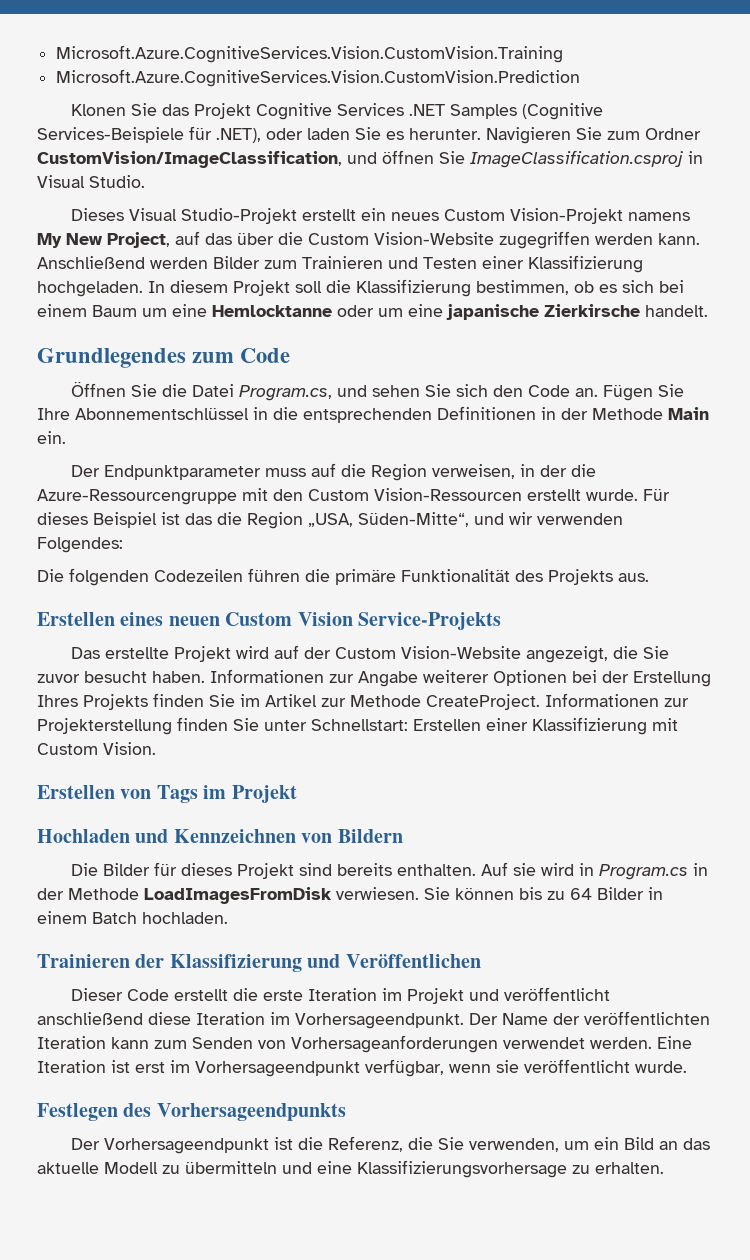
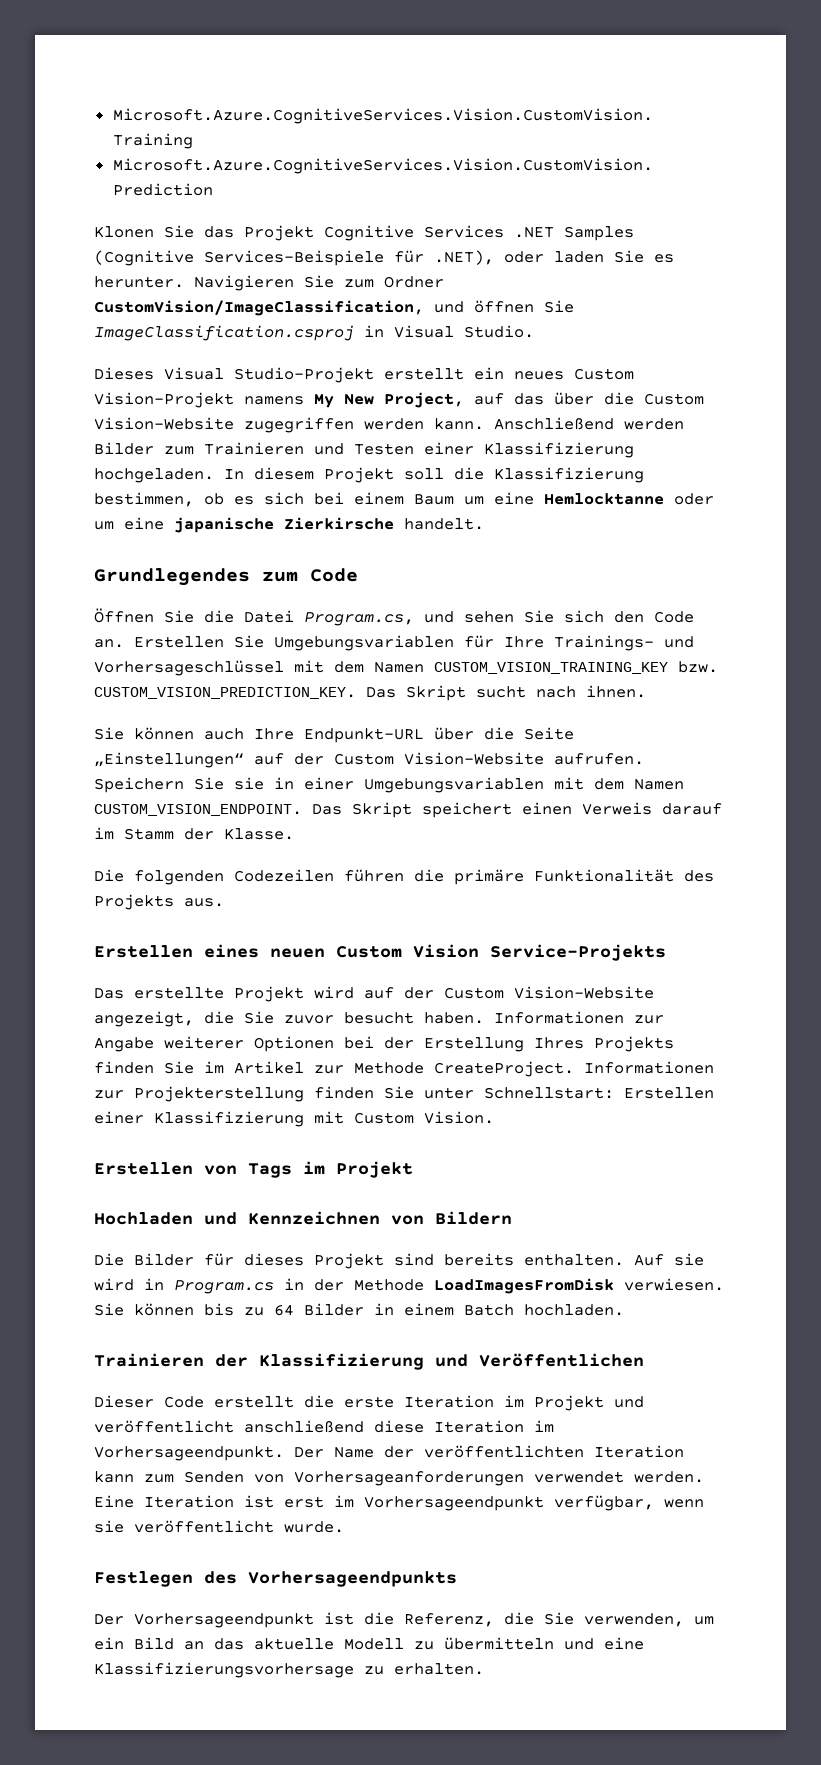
[603,384,685,401] [37,406,709,423] [37,431,66,444] [71,463,597,481] [37,488,670,505] [37,512,623,529] [37,537,123,553] Fügen Sie Ihre Abonnementschlüssel in die entsprechenden Definitionen in der Methode Main ein. // Der Endpunktparameter muss auf die Region verweisen, in der die Azure-Ressourcengruppe mit den Custom Vision-Ressourcen erstellt wurde. Für dieses Beispiel ist das die Region „USA, Süden-Mitte“, und wir verwenden Folgendes: -> [134,635,694,651] [94,660,718,676] [94,685,646,701] [94,727,574,743] [94,752,644,768] [94,777,684,793] [94,802,722,818] [94,827,294,840] Erstellen Sie Umgebungsvariablen für Ihre Trainings- und Vorhersageschlüssel mit dem Namen CUSTOM_VISION_TRAINING_KEY bzw. CUSTOM_VISION_PREDICTION_KEY. Das Skript sucht nach ihnen. // Sie können auch Ihre Endpunkt-URL über die Seite „Einstellungen“ auf der Custom Vision-Website aufrufen. Speichern Sie sie in einer Umgebungsvariablen mit dem Namen CUSTOM_VISION_ENDPOINT. Das Skript speichert einen Verweis darauf im Stamm der Klasse.

